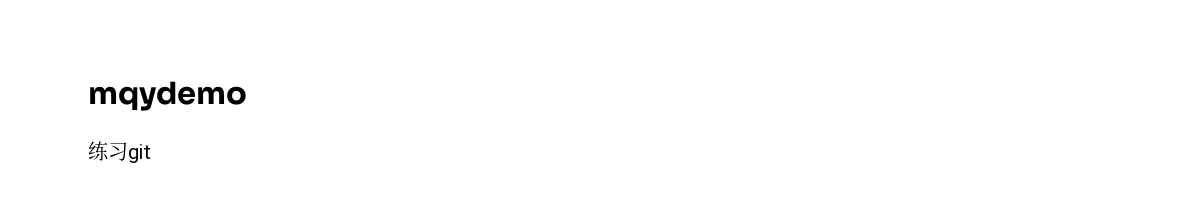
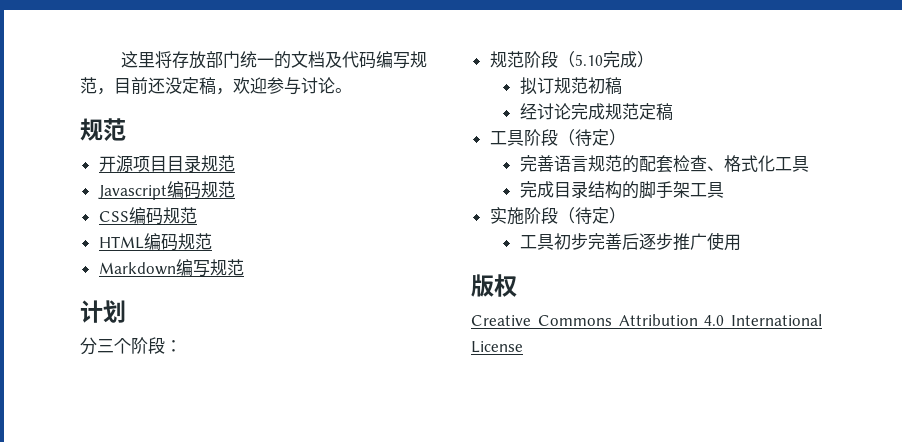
[88,81,247,111] [88,141,151,163] mqydemo // 练习git -> [120,51,427,69] [80,77,352,95] [80,118,126,141] [98,155,235,173] [97,181,235,200] [98,207,197,225] [98,233,212,251] [98,259,244,277] [80,300,126,323] [80,337,182,355] [489,51,654,68] [519,77,622,95] [519,103,673,121] [489,129,626,147] [519,155,809,173] [519,181,724,199] [489,207,626,225] [519,232,741,251] [471,274,517,297] [471,314,822,326] [471,341,523,353] 这里将存放部门统一的文档及代码编写规范，目前还没定稿，欢迎参与讨论。 // 规范 // 开源项目目录规范 // Javascript编码规范 // CSS编码规范 // HTML编码规范 // Markdown编写规范 // 计划 // 分三个阶段： // 规范阶段（5.10完成） // 拟订规范初稿 // 经讨论完成规范定稿 // 工具阶段（待定） // 完善语言规范的配套检查、格式化工具 // 完成目录结构的脚手架工具 // 实施阶段（待定） // 工具初步完善后逐步推广使用 // 版权 // Creative Commons Attribution 4.0 International License

